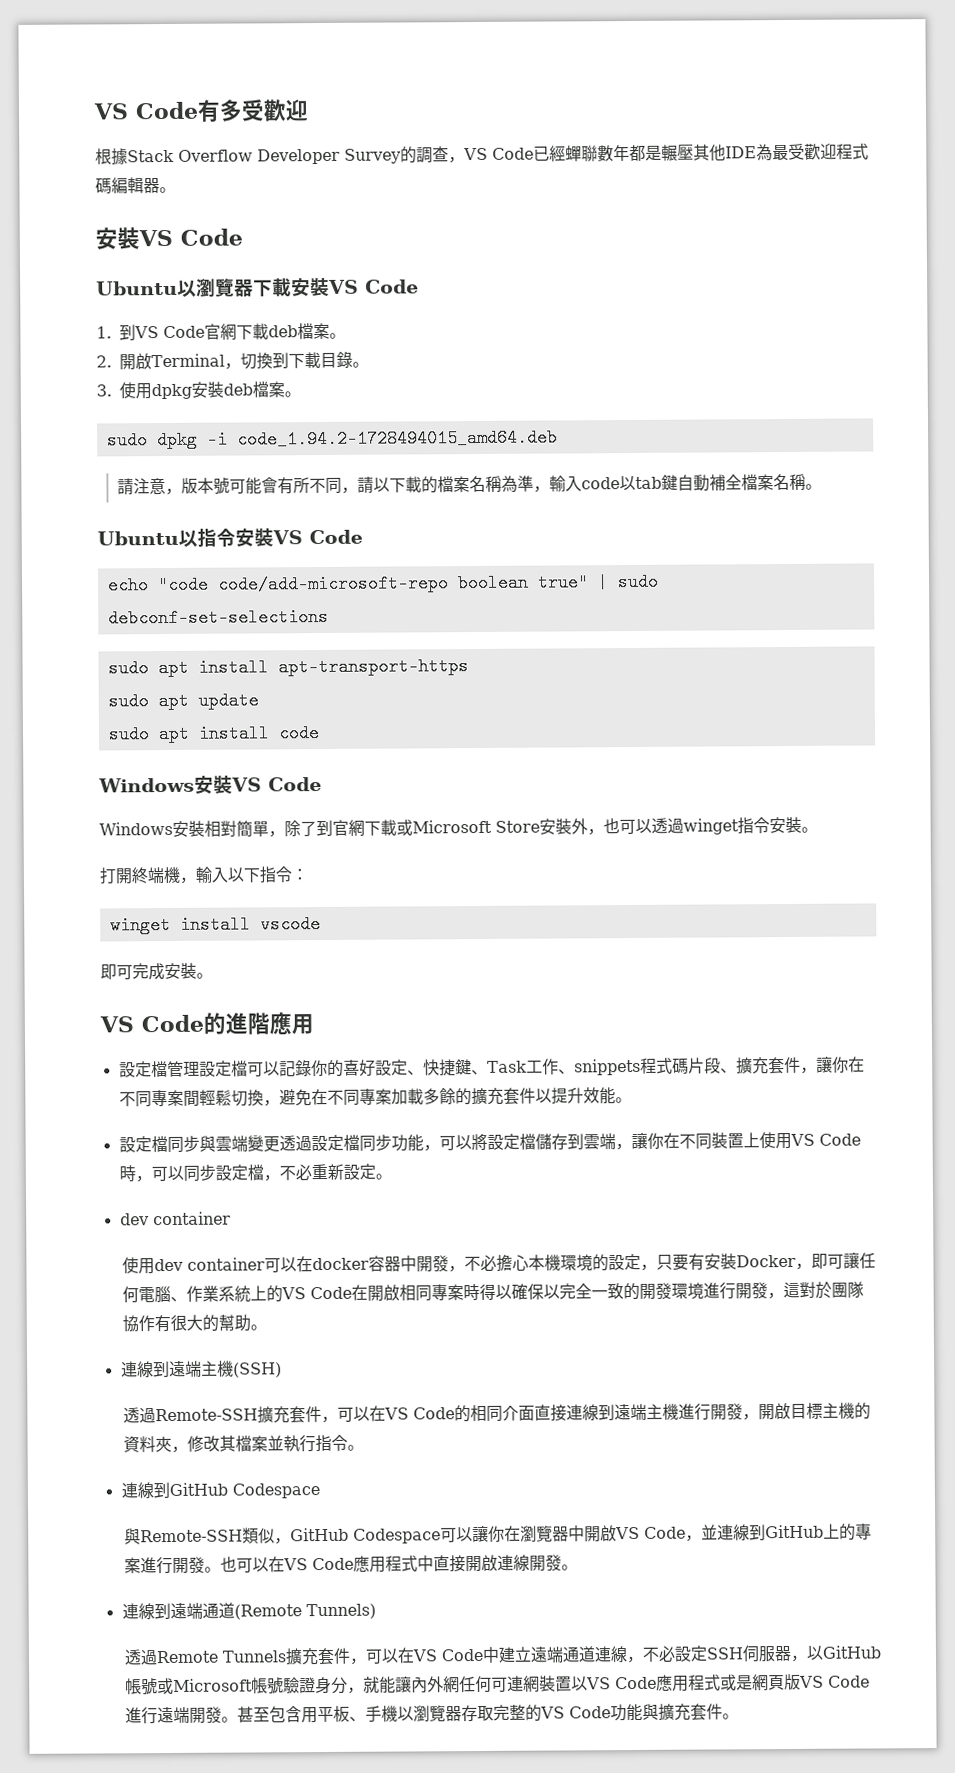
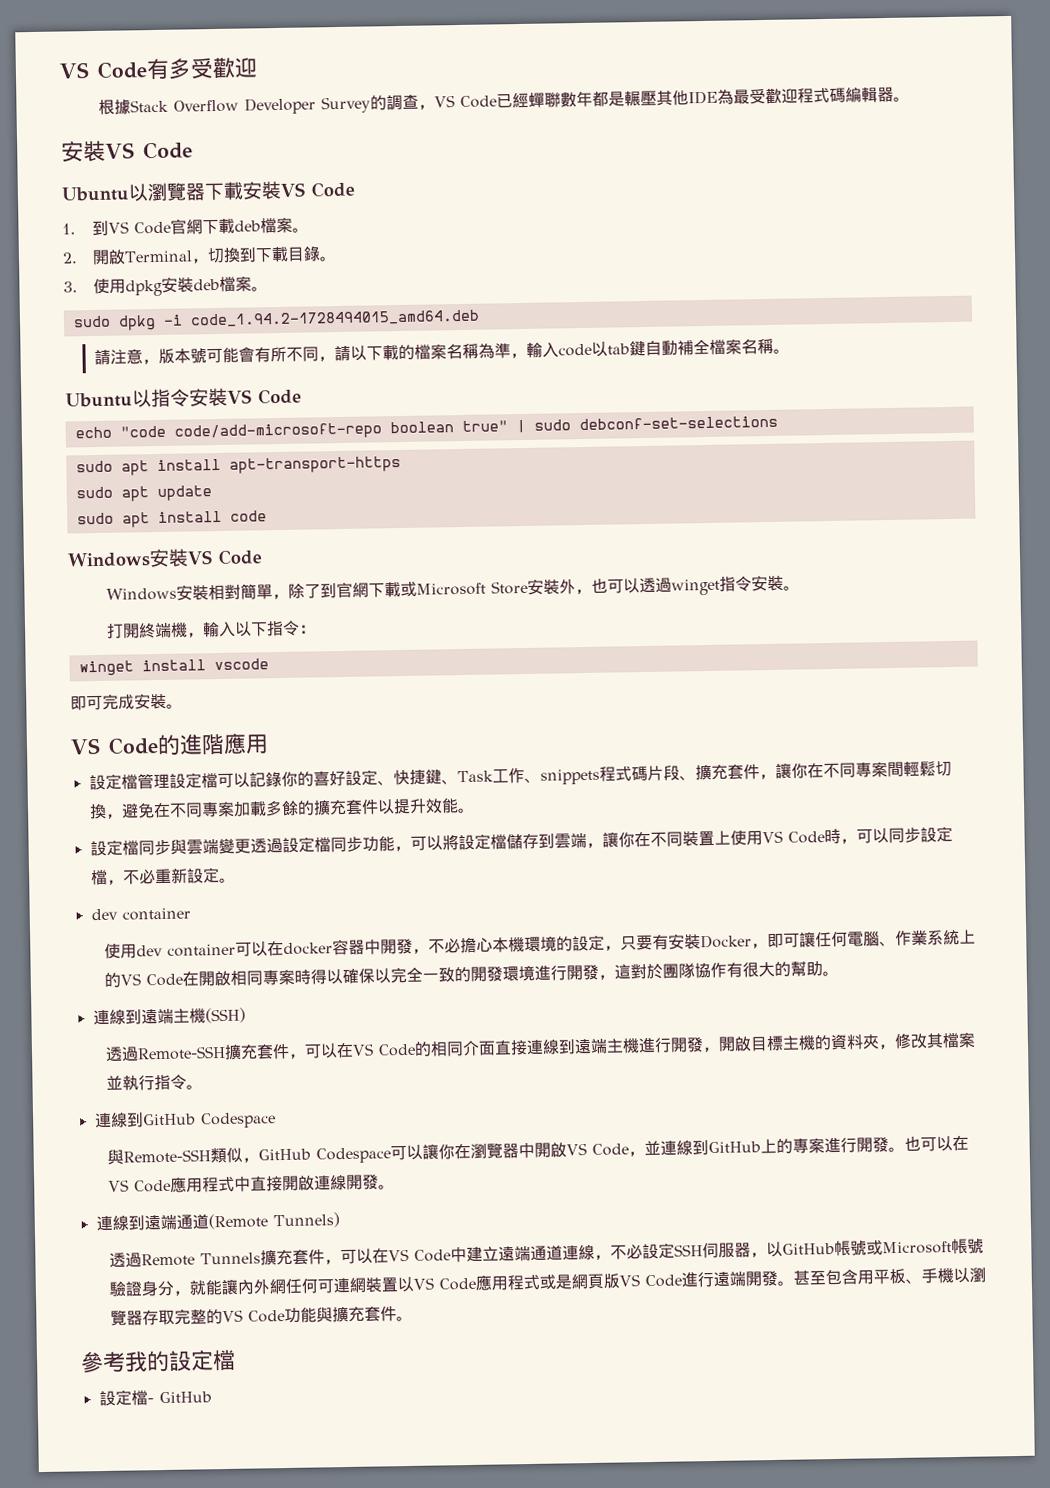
(739, 1716) none -> [80,1349,236,1374] [98,1389,212,1407] // 參考我的設定檔 // 設定檔- GitHub

